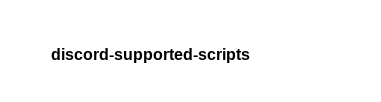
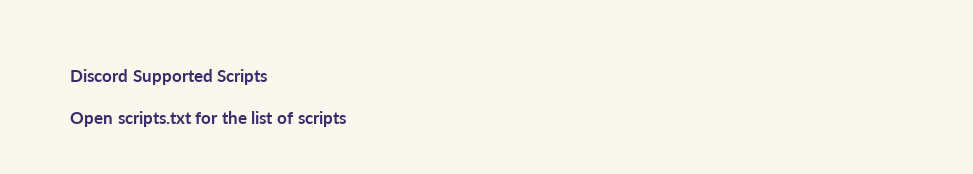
[51,48,250,63] discord-supported-scripts -> [70,69,268,85] [70,111,346,127] Discord Supported Scripts // Open scripts.txt for the list of scripts

